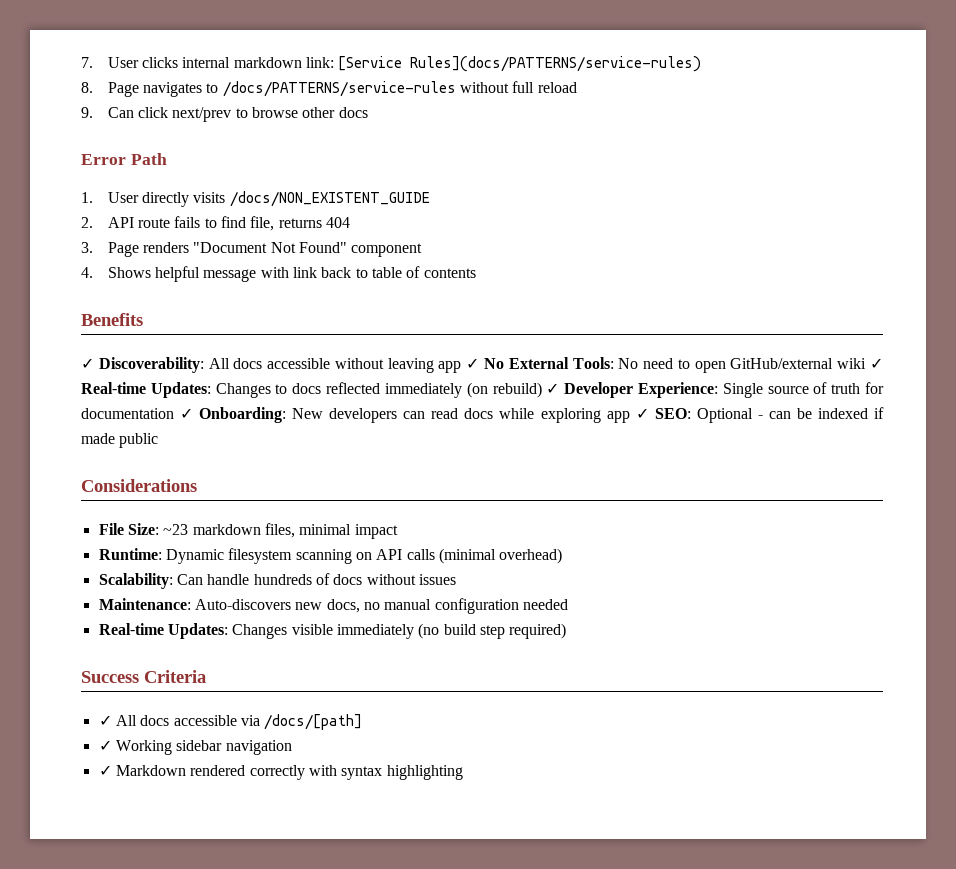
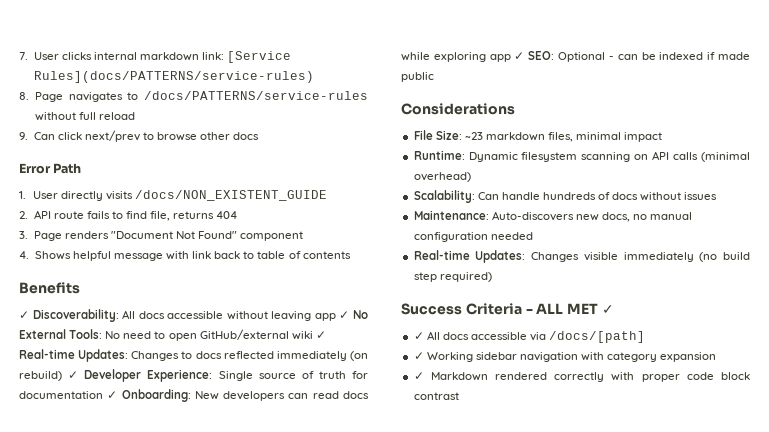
(206, 676) none -> [525,303,614,314] - ALL MET ✓
(292, 747) none -> [581,352,717,362] with category expansion
[341,765,463,780] syntax highlighting -> [641,372,750,382] [413,392,459,400] proper code block contrast

